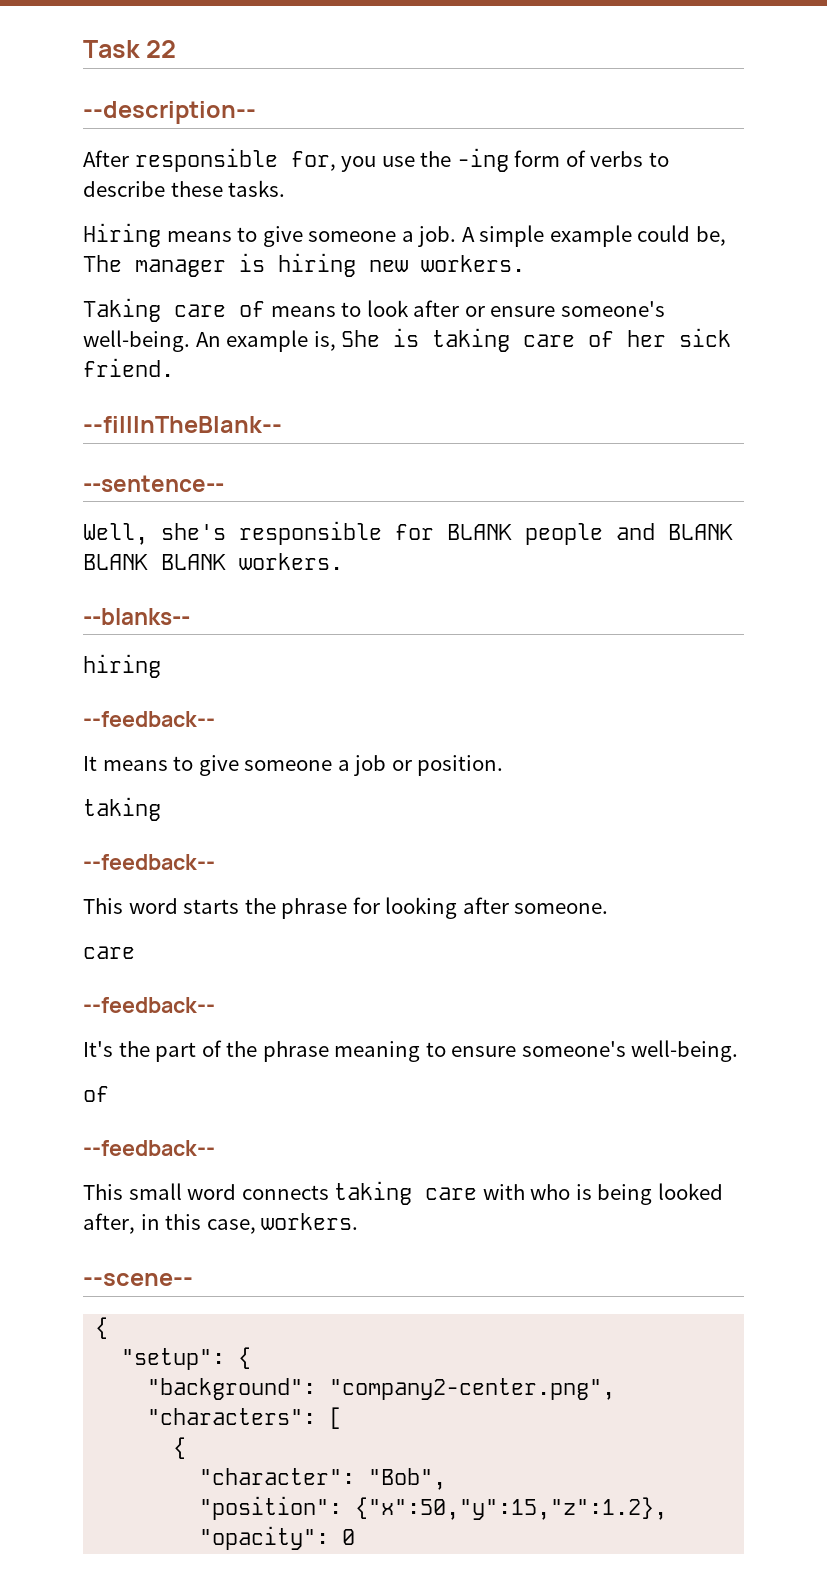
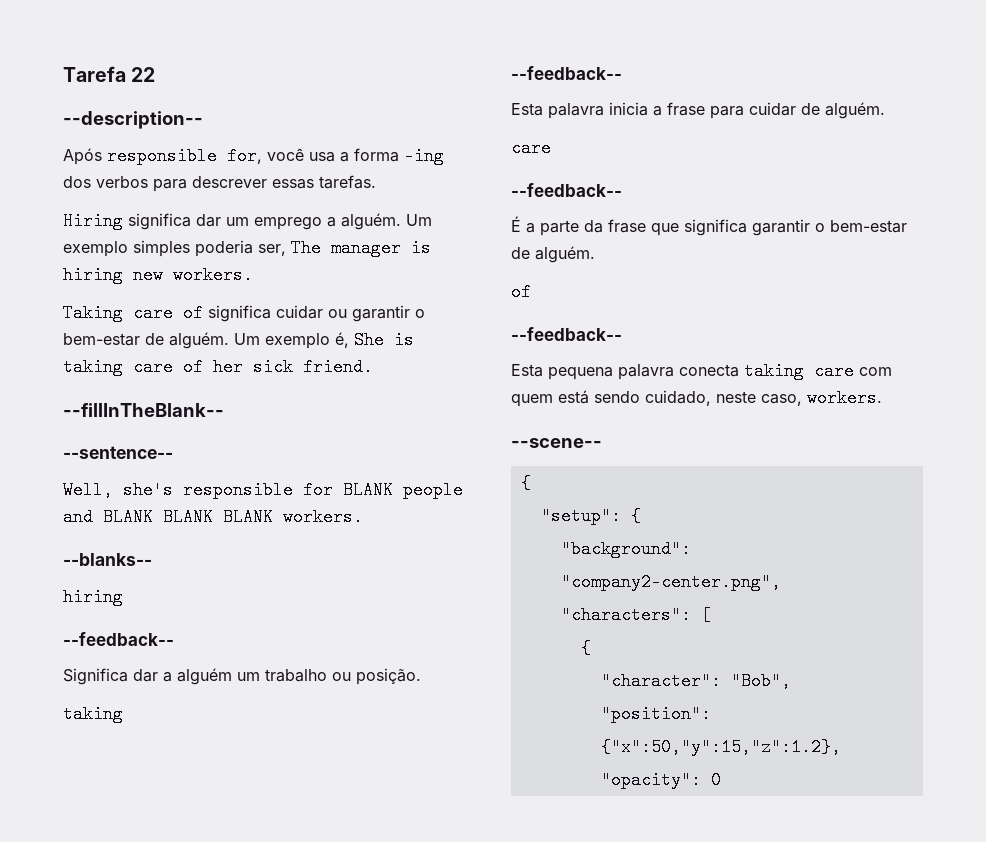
[83,40,140,58] Task -> [63,66,126,82] Tarefa
[83,150,129,167] After -> [63,148,102,165] Após
[341,148,669,172] [83,180,286,197] [83,223,726,247] you use the -ing form of verbs to describe these tasks. // Hiring means to give someone a job. A simple example could be, -> [267,147,444,165] [63,175,376,192] [63,212,432,230] [63,240,286,257] você usa a forma -ing dos verbos para descrever essas tarefas. // Hiring significa dar um emprego a alguém. Um exemplo simples poderia ser,
[270,300,665,317] [83,330,336,352] means to look after or ensure someone's well-being. An example is, -> [208,305,425,322] [63,332,349,349] significa cuidar ou garantir o bem-estar de alguém. Um exemplo é,
[83,755,504,776] [83,797,161,821] [83,854,215,870] [83,897,609,919] [83,946,135,959] [83,997,215,1013] [83,1040,739,1062] [83,1086,109,1102] [83,1140,215,1156] [83,1181,723,1205] [83,1213,256,1234] It means to give someone a job or position. // taking // --feedback-- // This word starts the phrase for looking after someone. // care // --feedback-- // It's the part of the phrase meaning to ensure someone's well-being. // of // --feedback-- // This small word connects taking care with who is being looked after, in this case, -> [63,668,421,685] [63,705,123,723] [511,66,622,80] [511,102,885,119] [511,139,551,157] [511,183,622,197] [511,216,907,236] [511,246,595,263] [511,283,531,301] [511,327,622,341] [511,362,892,380] [511,390,802,407] Significa dar a alguém um trabalho ou posição. // taking // --feedback-- // Esta palavra inicia a frase para cuidar de alguém. // care // --feedback-- // É a parte da frase que significa garantir o bem-estar de alguém. // of // --feedback-- // Esta pequena palavra conecta taking care com quem está sendo cuidado, neste caso,

